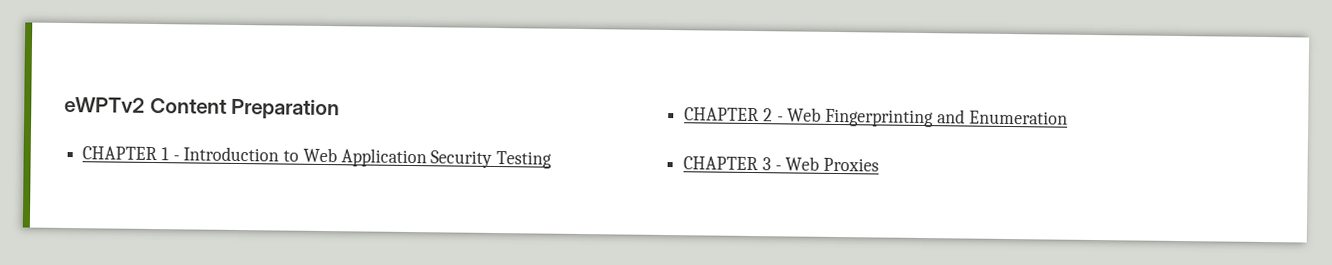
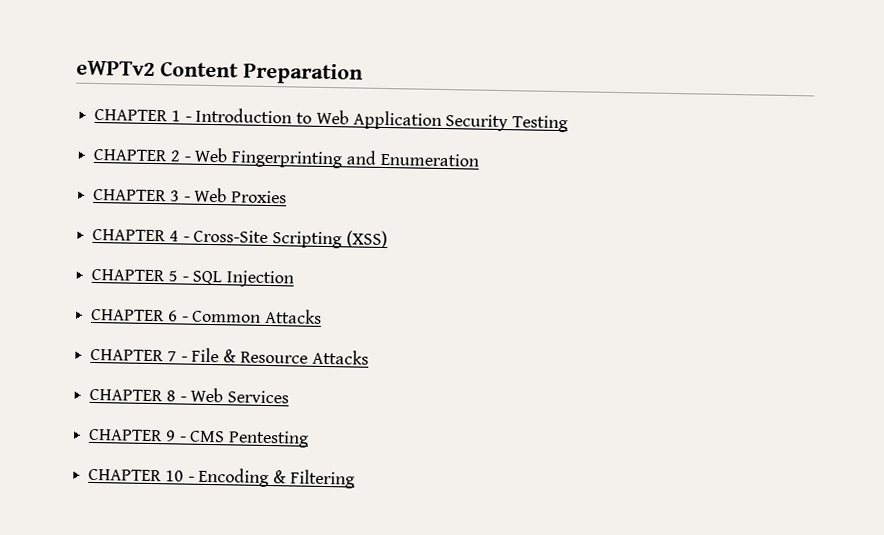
(880, 164) none -> [92,228,388,249] [91,268,295,288] [91,308,323,324] [90,347,369,365] [89,387,290,404] [88,428,310,448] [88,467,355,489] // CHAPTER 4 - Cross-Site Scripting (XSS) // CHAPTER 5 - SQL Injection // CHAPTER 6 - Common Attacks // CHAPTER 7 - File & Resource Attacks // CHAPTER 8 - Web Services // CHAPTER 9 - CMS Pentesting // CHAPTER 10 - Encoding & Filtering

